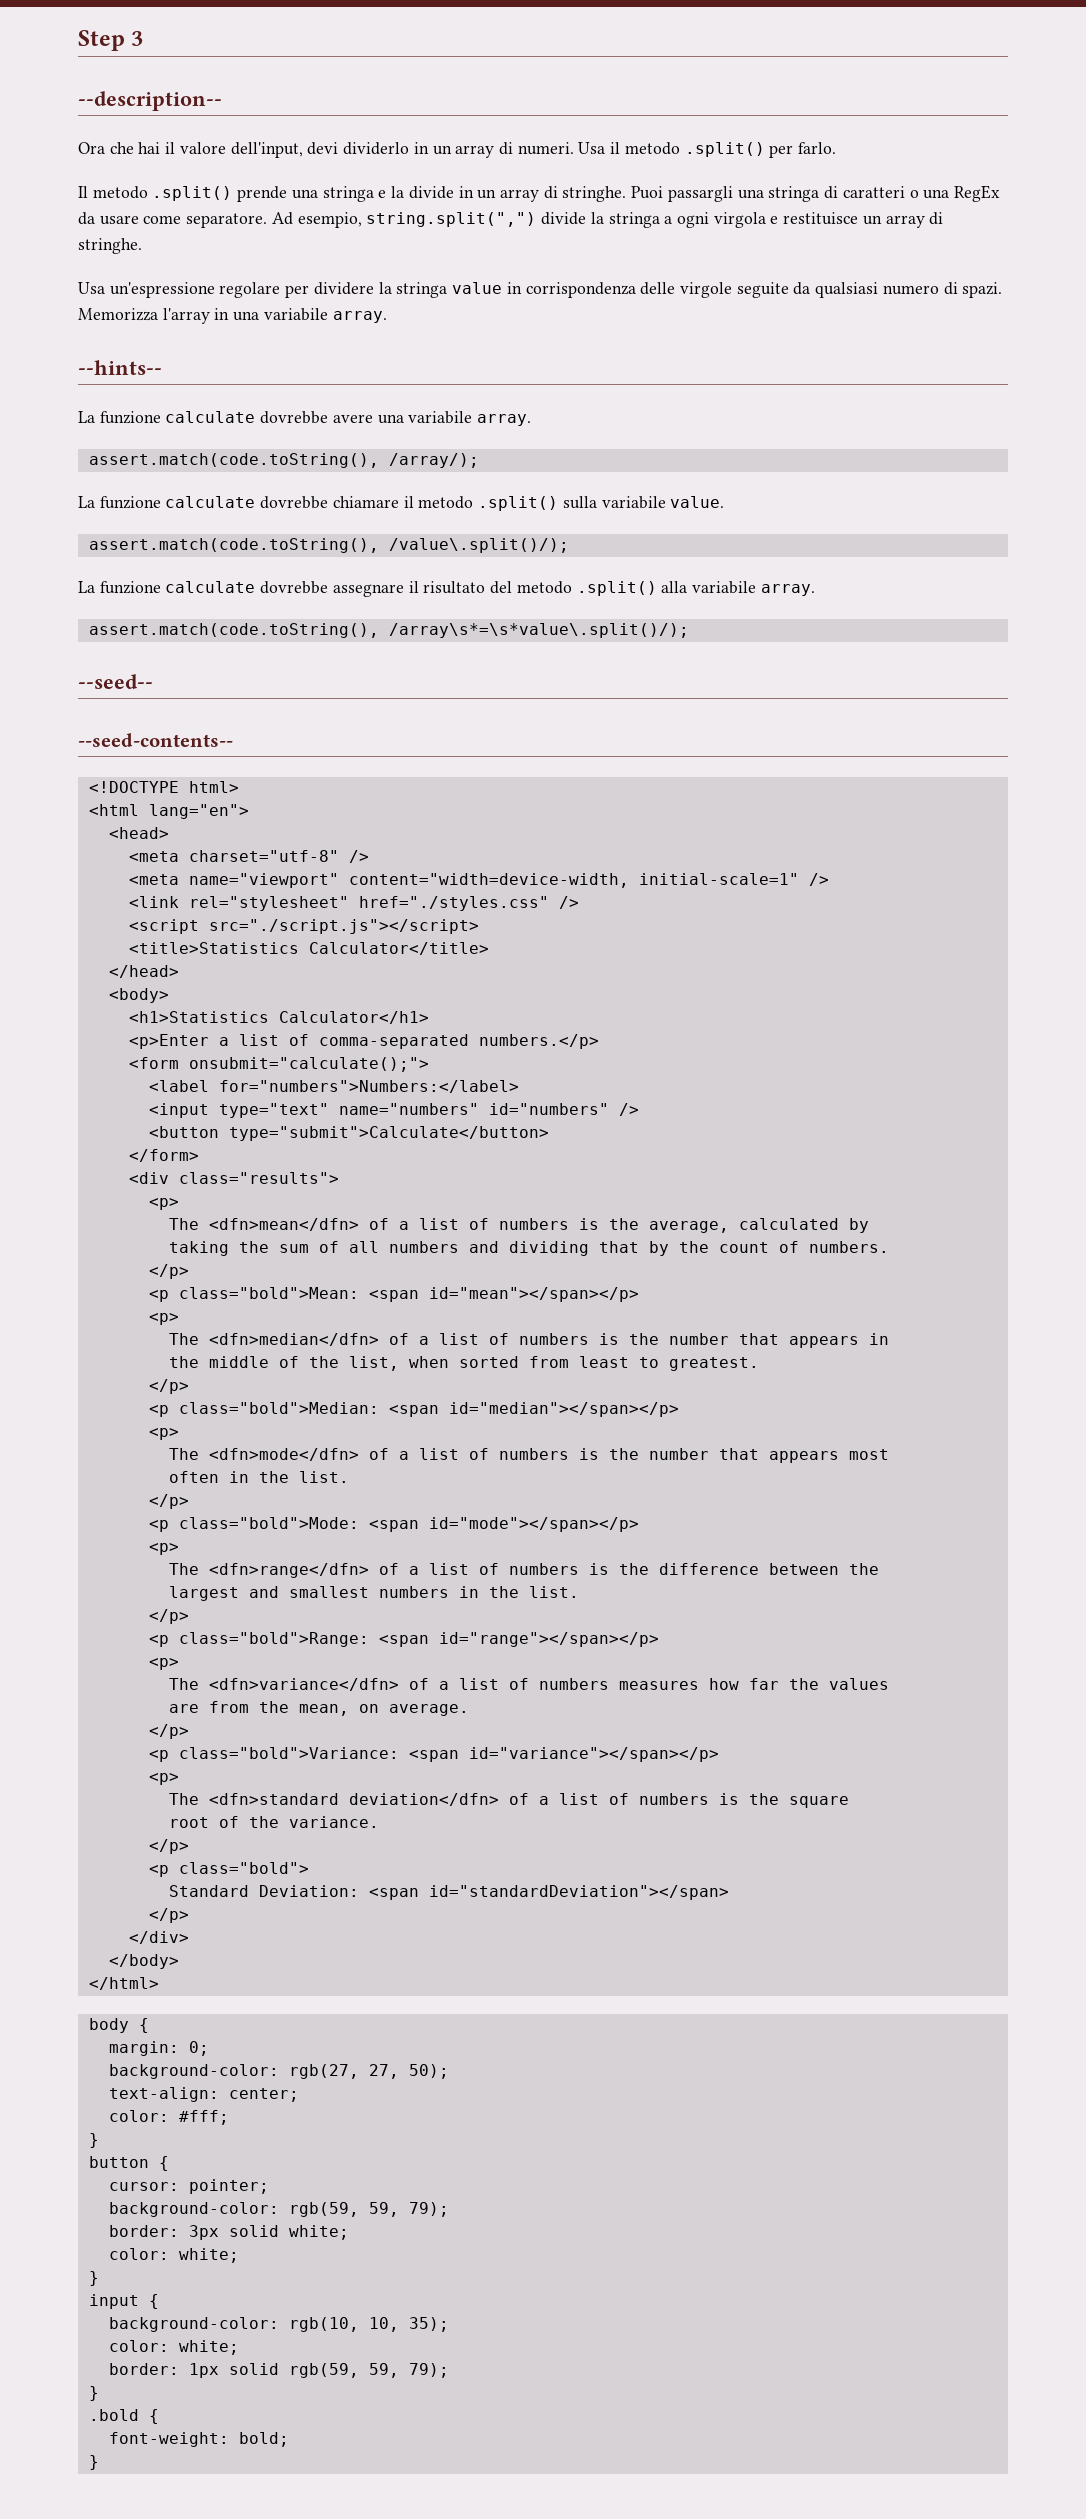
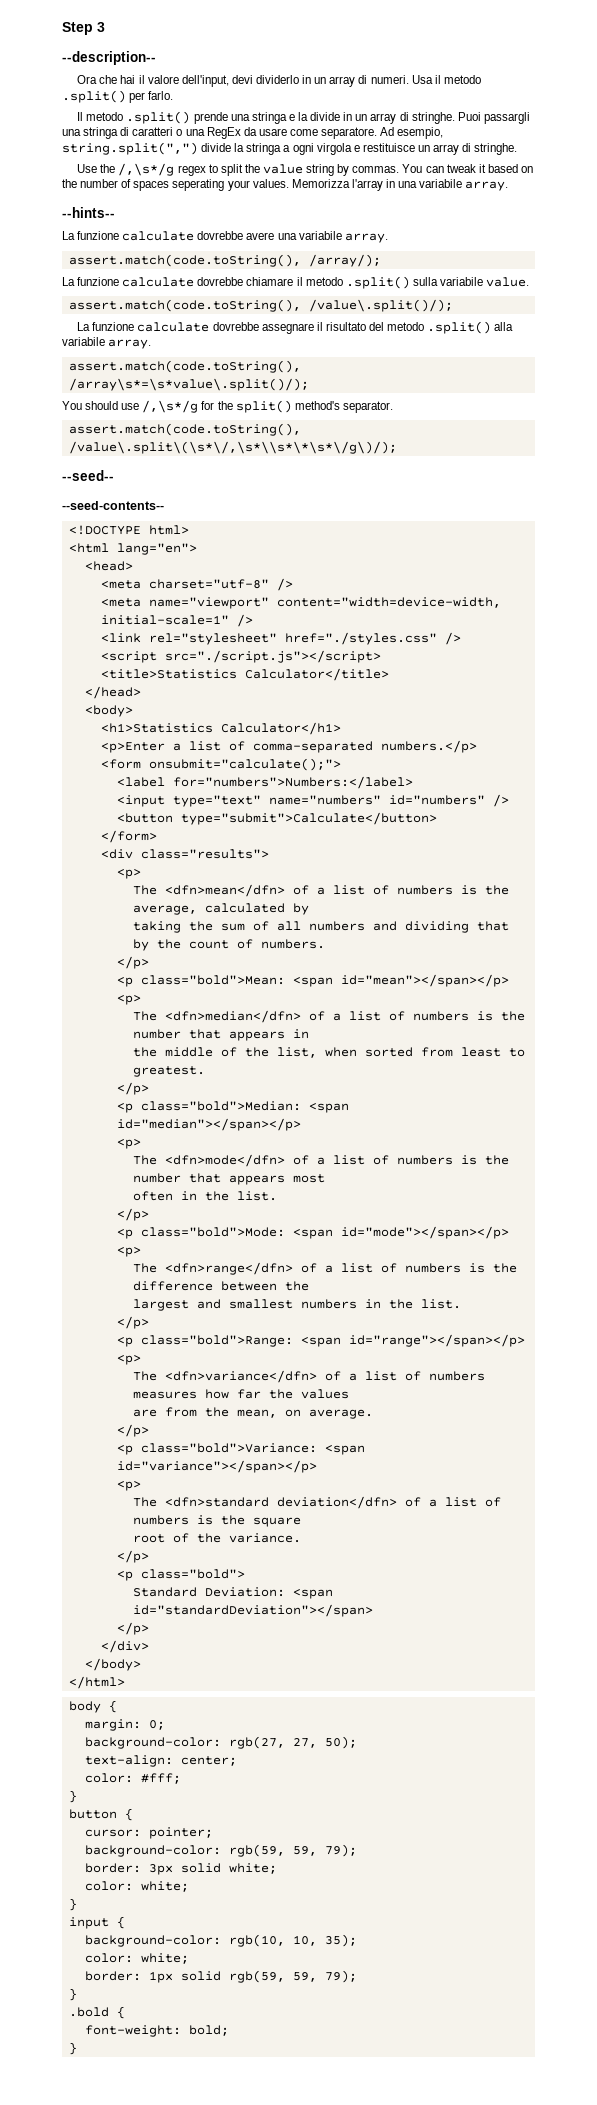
[78,282,1003,298] Usa un'espressione regolare per dividere la stringa value in corrispondenza delle virgole seguite da qualsiasi numero di spazi. -> [77,163,533,176] [62,179,289,191] Use the /,\s*/g regex to split the value string by commas. You can tweak it based on the number of spaces seperating your values.
(689, 630) none -> [62,400,393,413] [68,423,301,436] [68,441,397,454] // You should use /,\s*/g for the split() method's separator. // assert.match(code.toString(), /value\.split\(\s*\/,\s*\\s*\*\s*\/g\)/);

